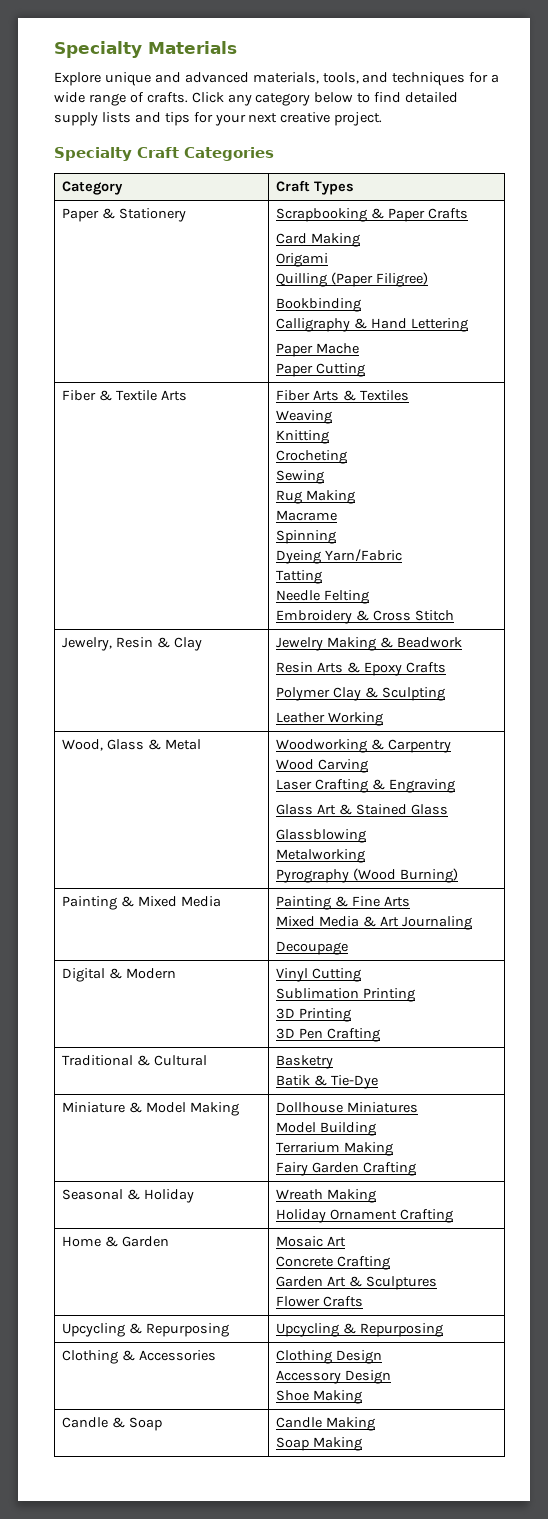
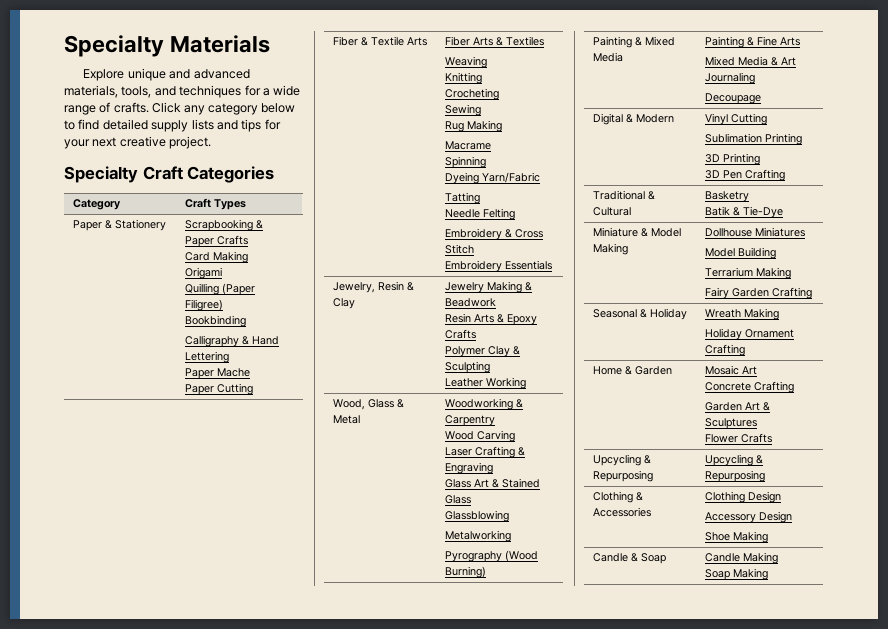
(454, 615) none -> [445,260,553,272] // Embroidery Essentials

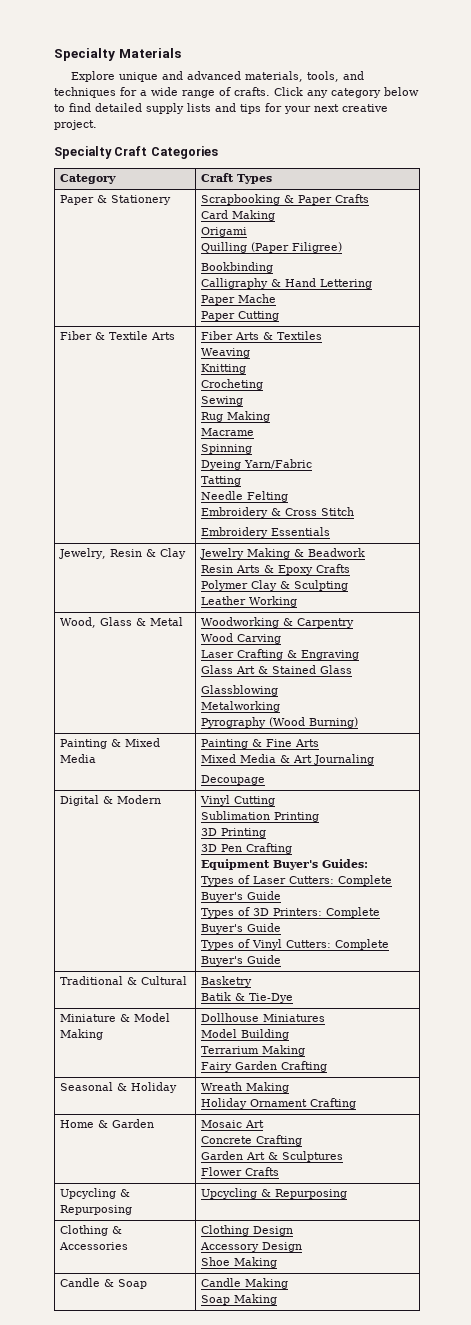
(786, 175) none -> [201,859,369,870] [201,875,393,886] [201,891,282,902] [201,907,381,918] [201,923,282,934] [201,939,390,950] [201,955,282,966] // Equipment Buyer's Guides: // Types of Laser Cutters: Complete Buyer's Guide // Types of 3D Printers: Complete Buyer's Guide // Types of Vinyl Cutters: Complete Buyer's Guide

